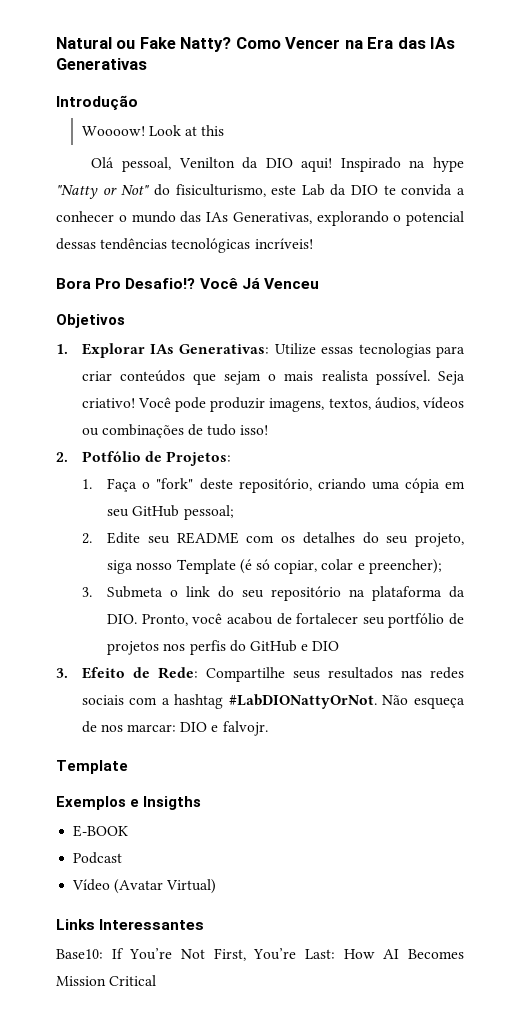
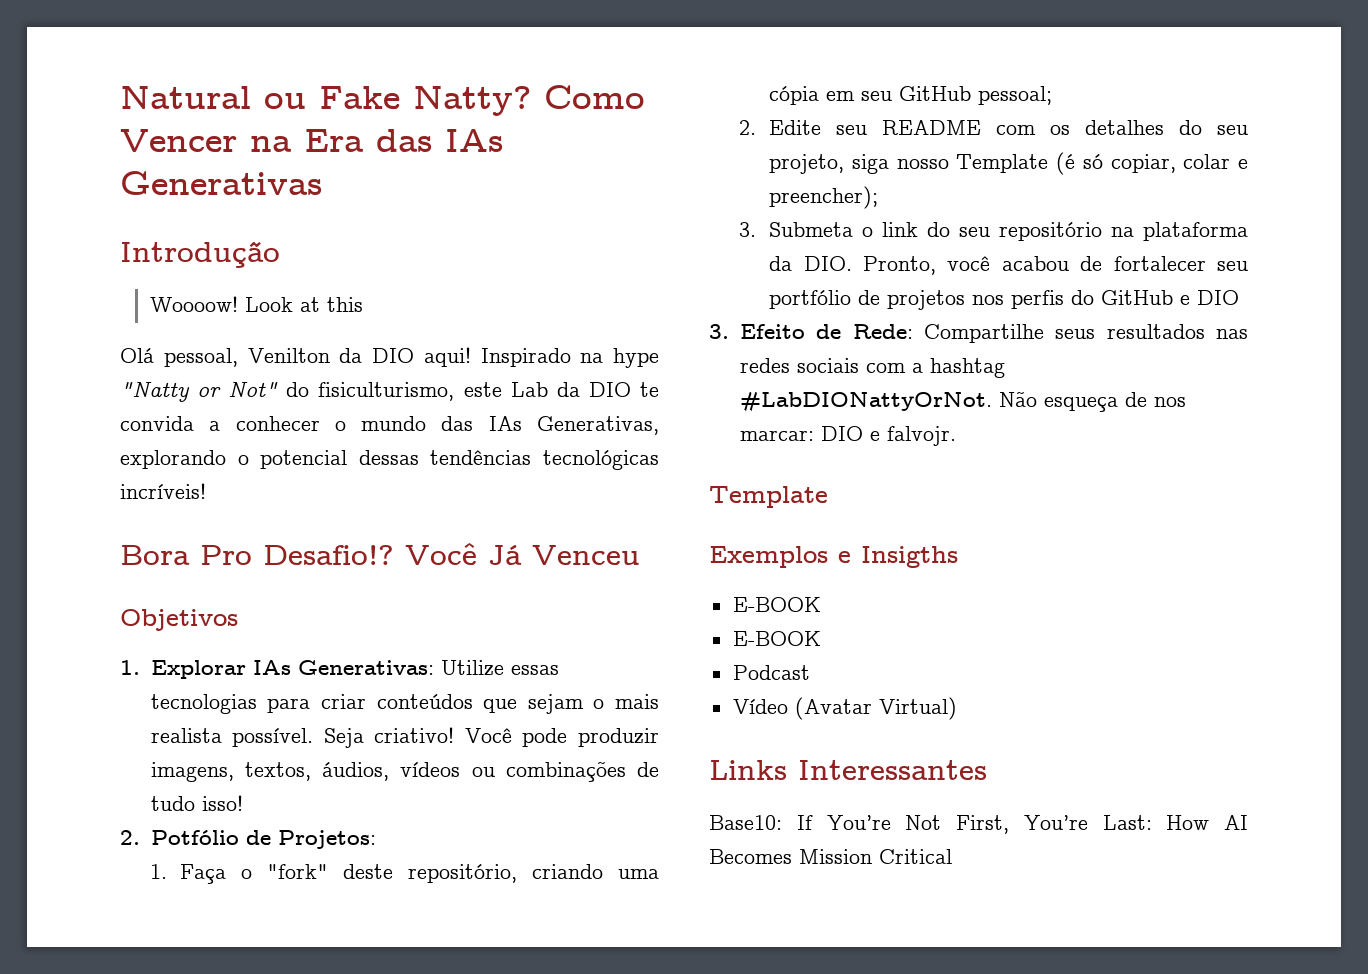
(129, 831) none -> [732,631,821,646] // E-BOOK

